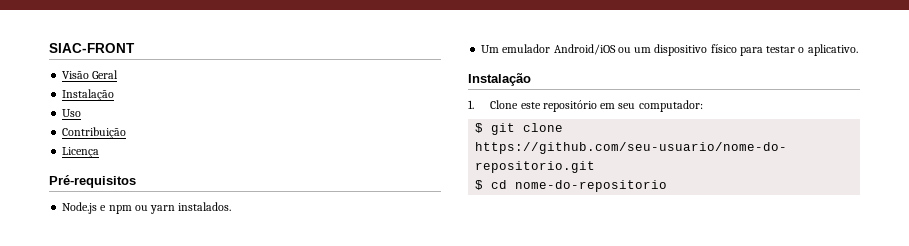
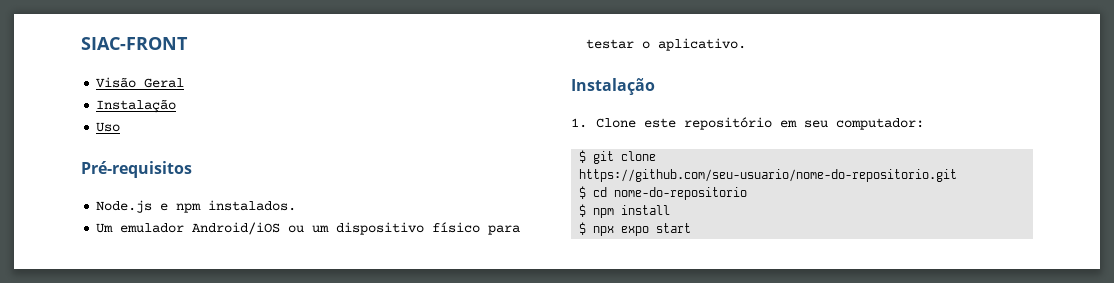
[62,127,127,139] [62,147,100,158] // Contribuição // Licença -> (121, 127) none
[134,205,176,214] ou yarn -> (202, 208) none
(668, 186) none -> [579,204,671,218] [579,222,692,236] // $ npm install // $ npx expo start

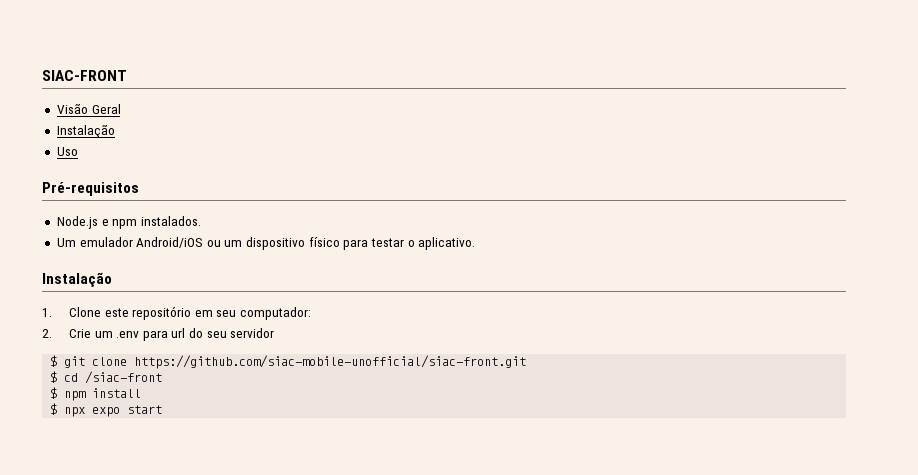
(925, 124) none -> [42,328,275,341] // 2. Crie um .env para url do seu servidor
[579,169,958,182] https://github.com/seu-usuario/nome-do-repositorio.git -> [134,355,527,369] https://github.com/siac-mobile-unofficial/siac-front.git
[614,187,748,200] nome-do-repositorio -> [85,371,163,384] /siac-front

